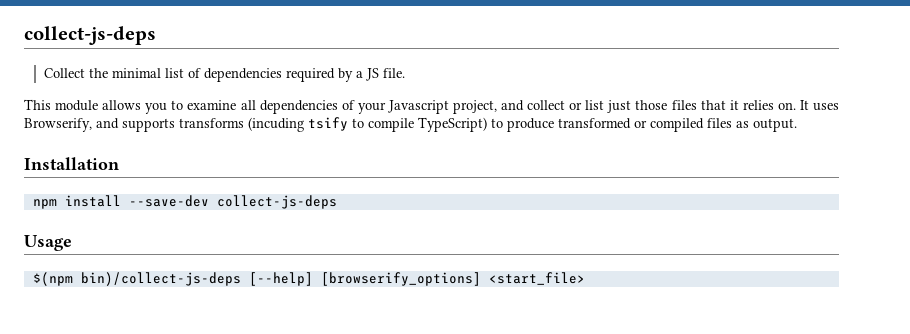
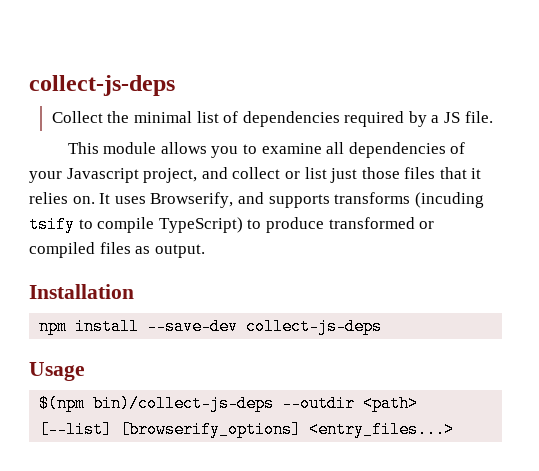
[248,272,585,286] [--help] [browserify_options] <start_file> -> [282,395,419,412] [39,421,455,438] --outdir <path> [--list] [browserify_options] <entry_files...>

